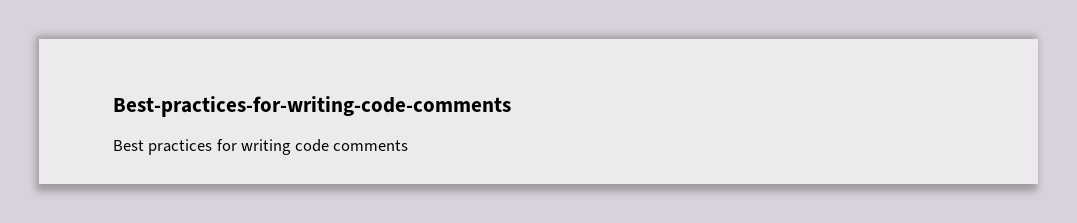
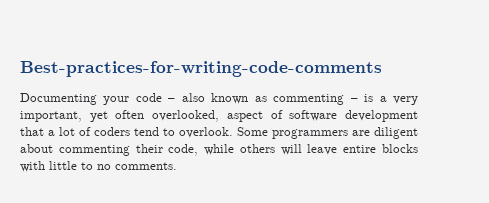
[113,139,409,155] Best practices for writing code comments -> [20,93,418,105] [20,110,418,122] [20,127,418,139] [20,144,418,156] [20,161,177,172] Documenting your code – also known as commenting – is a very important, yet often overlooked, aspect of software development that a lot of coders tend to overlook. Some programmers are diligent about commenting their code, while others will leave entire blocks with little to no comments.

